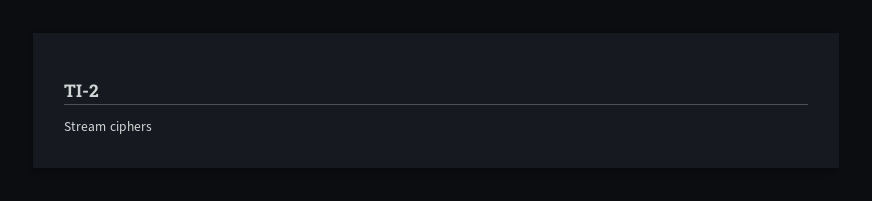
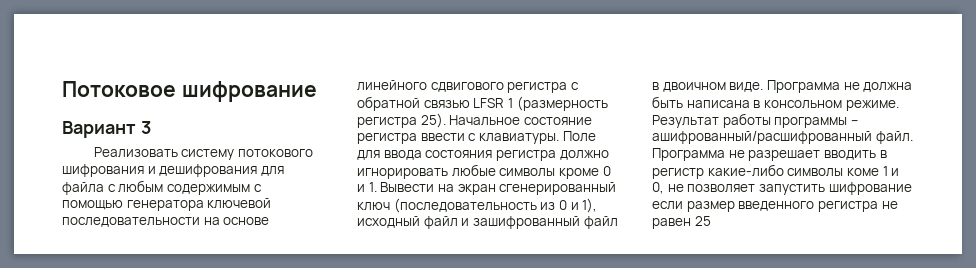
[64,84,99,97] [64,121,152,134] TI-2 // Stream ciphers -> [62,81,317,102] [62,121,151,138] [93,147,314,160] [62,164,284,177] [62,180,262,195] [62,198,272,211] [62,217,270,227] [357,80,579,93] [357,96,608,111] [357,113,592,128] [357,131,596,144] [357,150,609,161] [357,164,611,179] [357,182,617,195] [357,198,598,213] [357,216,618,229] [652,80,913,93] [652,96,899,111] [652,113,858,128] [652,131,913,144] [652,148,887,161] [652,164,900,179] [652,182,912,195] [652,201,898,212] [652,216,711,229] Потоковое шифрование // Вариант 3 // Реализовать систему потокового шифрования и дешифрования для файла с любым содержимым с помощью генератора ключевой последовательности на основе линейного сдвигового регистра с обратной связью LFSR 1 (размерность регистра 25). Начальное состояние регистра ввести с клавиатуры. Поле для ввода состояния регистра должно игнорировать любые символы кроме 0 и 1. Вывести на экран сгенерированный ключ (последовательность из 0 и 1), исходный файл и зашифрованный файл в двоичном виде. Программа не должна быть написана в консольном режиме. Результат работы программы – ашифрованный/расшифрованный файл. Программа не разрешает вводить в регистр какие-либо символы коме 1 и 0, не позволяет запустить шифрование если размер введенного регистра не равен 25

